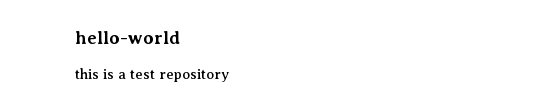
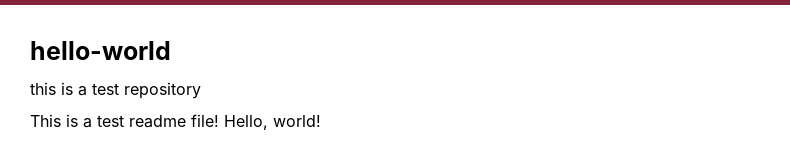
(229, 75) none -> [30,114,321,130] // This is a test readme file! Hello, world!

